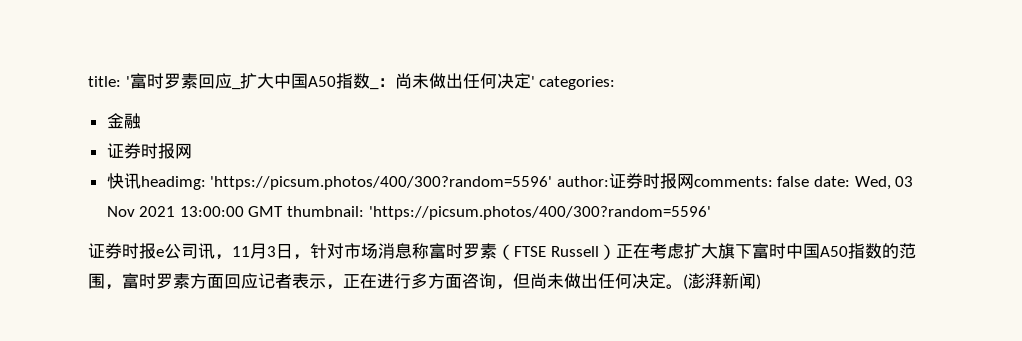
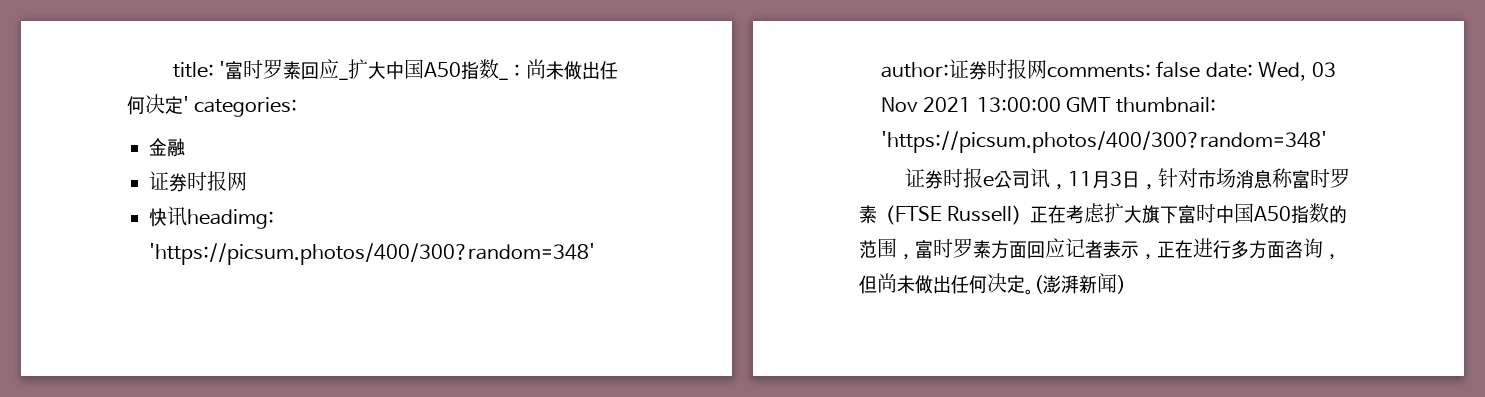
[210,176,553,190] 'https://picsum.photos/400/300?random=5596' -> [149,243,595,265] 'https://picsum.photos/400/300?random=348'
[368,206,711,220] 'https://picsum.photos/400/300?random=5596' -> [881,131,1327,153] 'https://picsum.photos/400/300?random=348'

